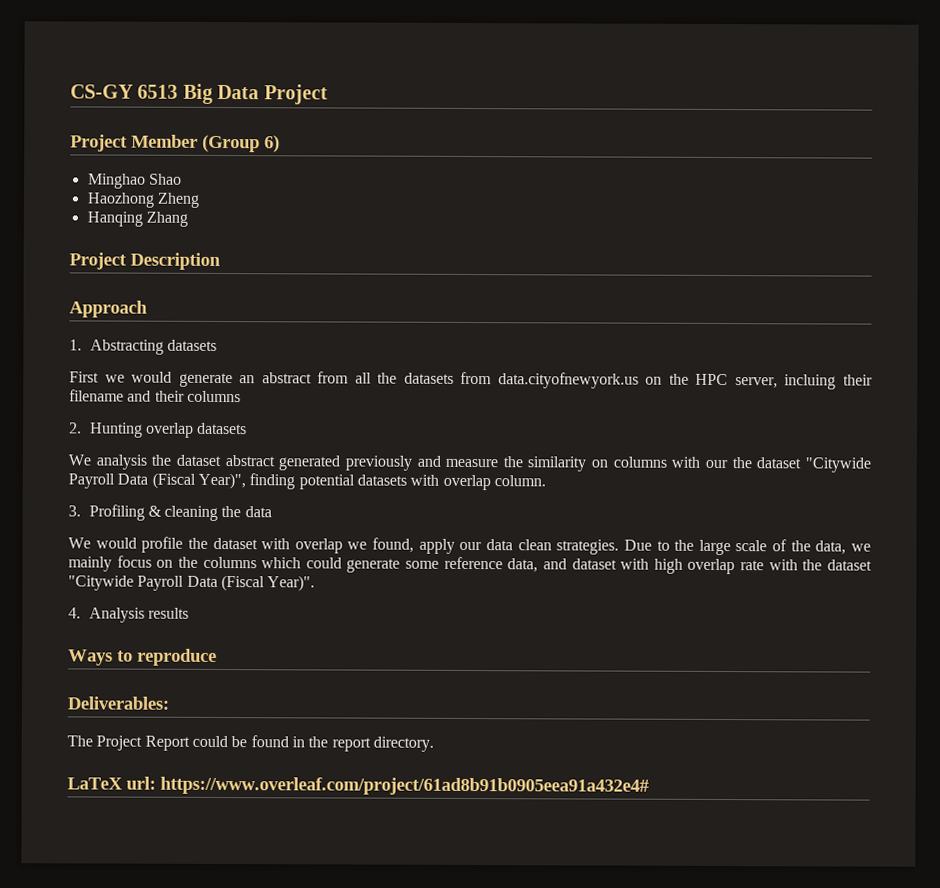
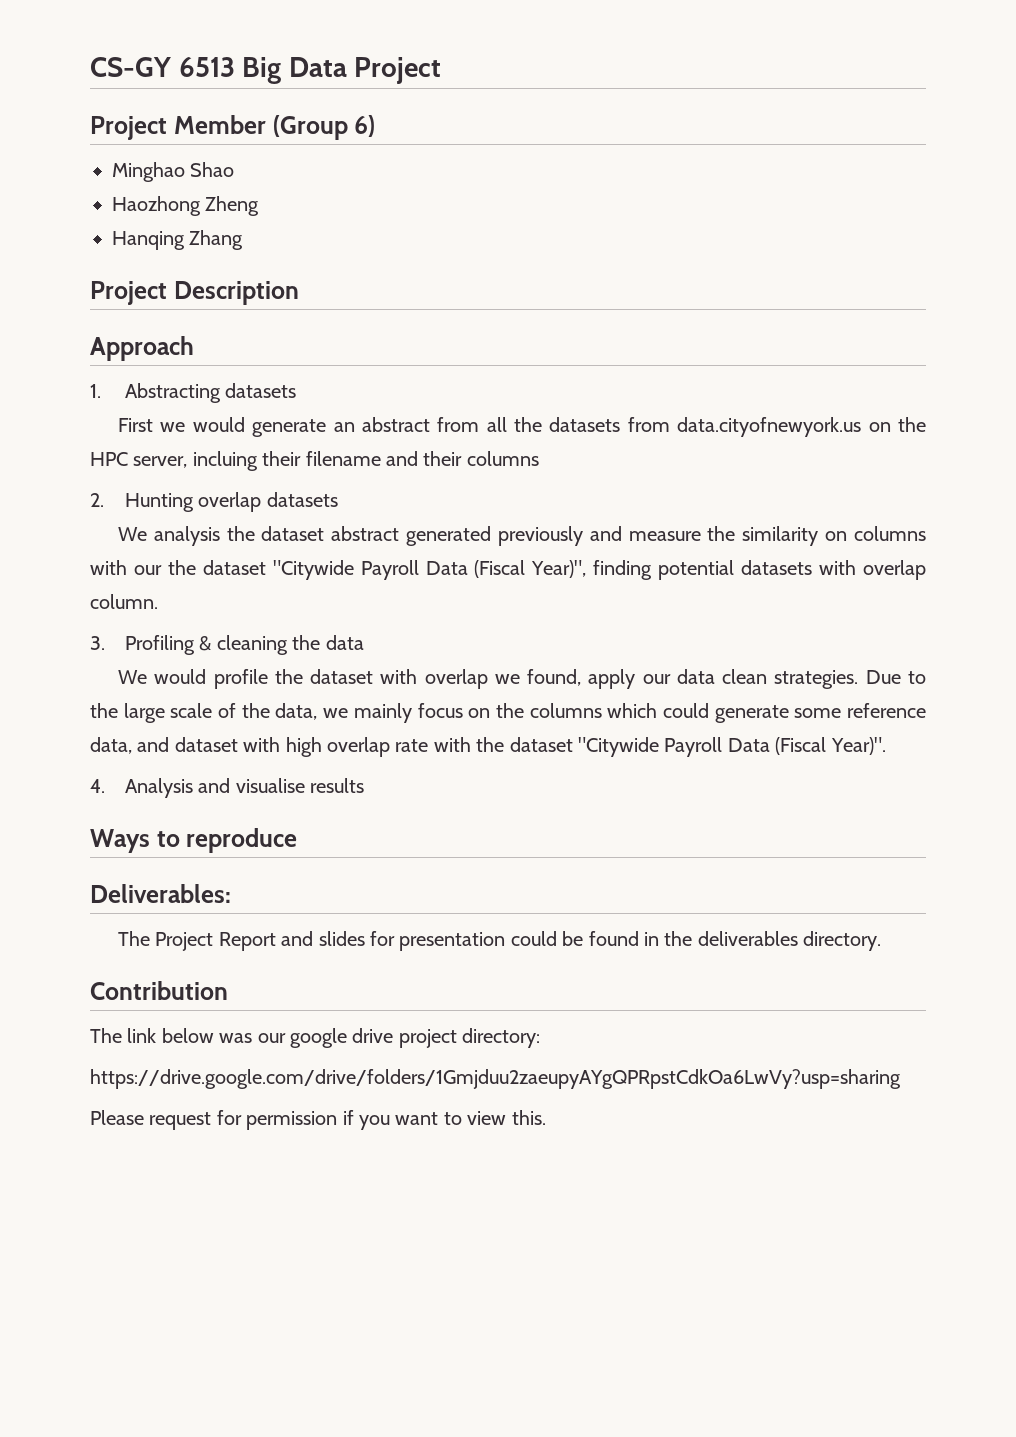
(145, 615) none -> [198,778,305,793] and visualise
(190, 743) none -> [281,931,506,951] and slides for presentation
[331,737,371,752] report -> [697,931,798,946] deliverables
[67,776,649,796] LaTeX url: https://www.overleaf.com/project/61ad8b91b0905eea91a432e4# -> [90,981,228,1000] [90,1028,541,1048] [90,1069,901,1089] [90,1110,546,1130] Contribution // The link below was our google drive project directory: // https://drive.google.com/drive/folders/1Gmjduu2zaeupyAYgQPRpstCdkOa6LwVy?usp=sharing // Please request for permission if you want to view this.

